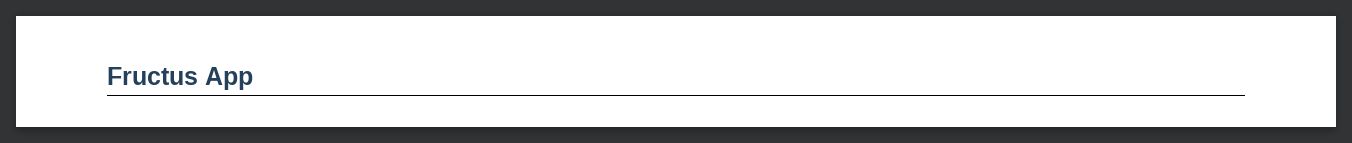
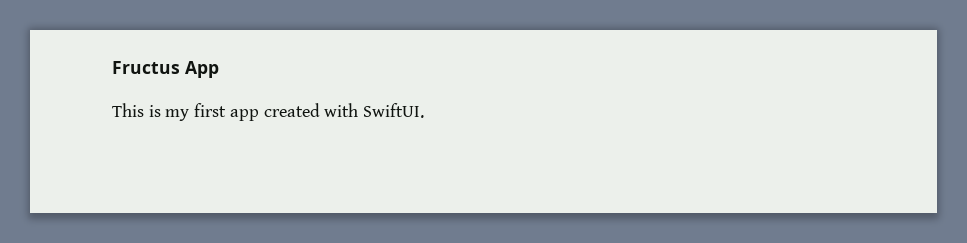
(253, 78) none -> [112,103,425,121] // This is my first app created with SwiftUI.

